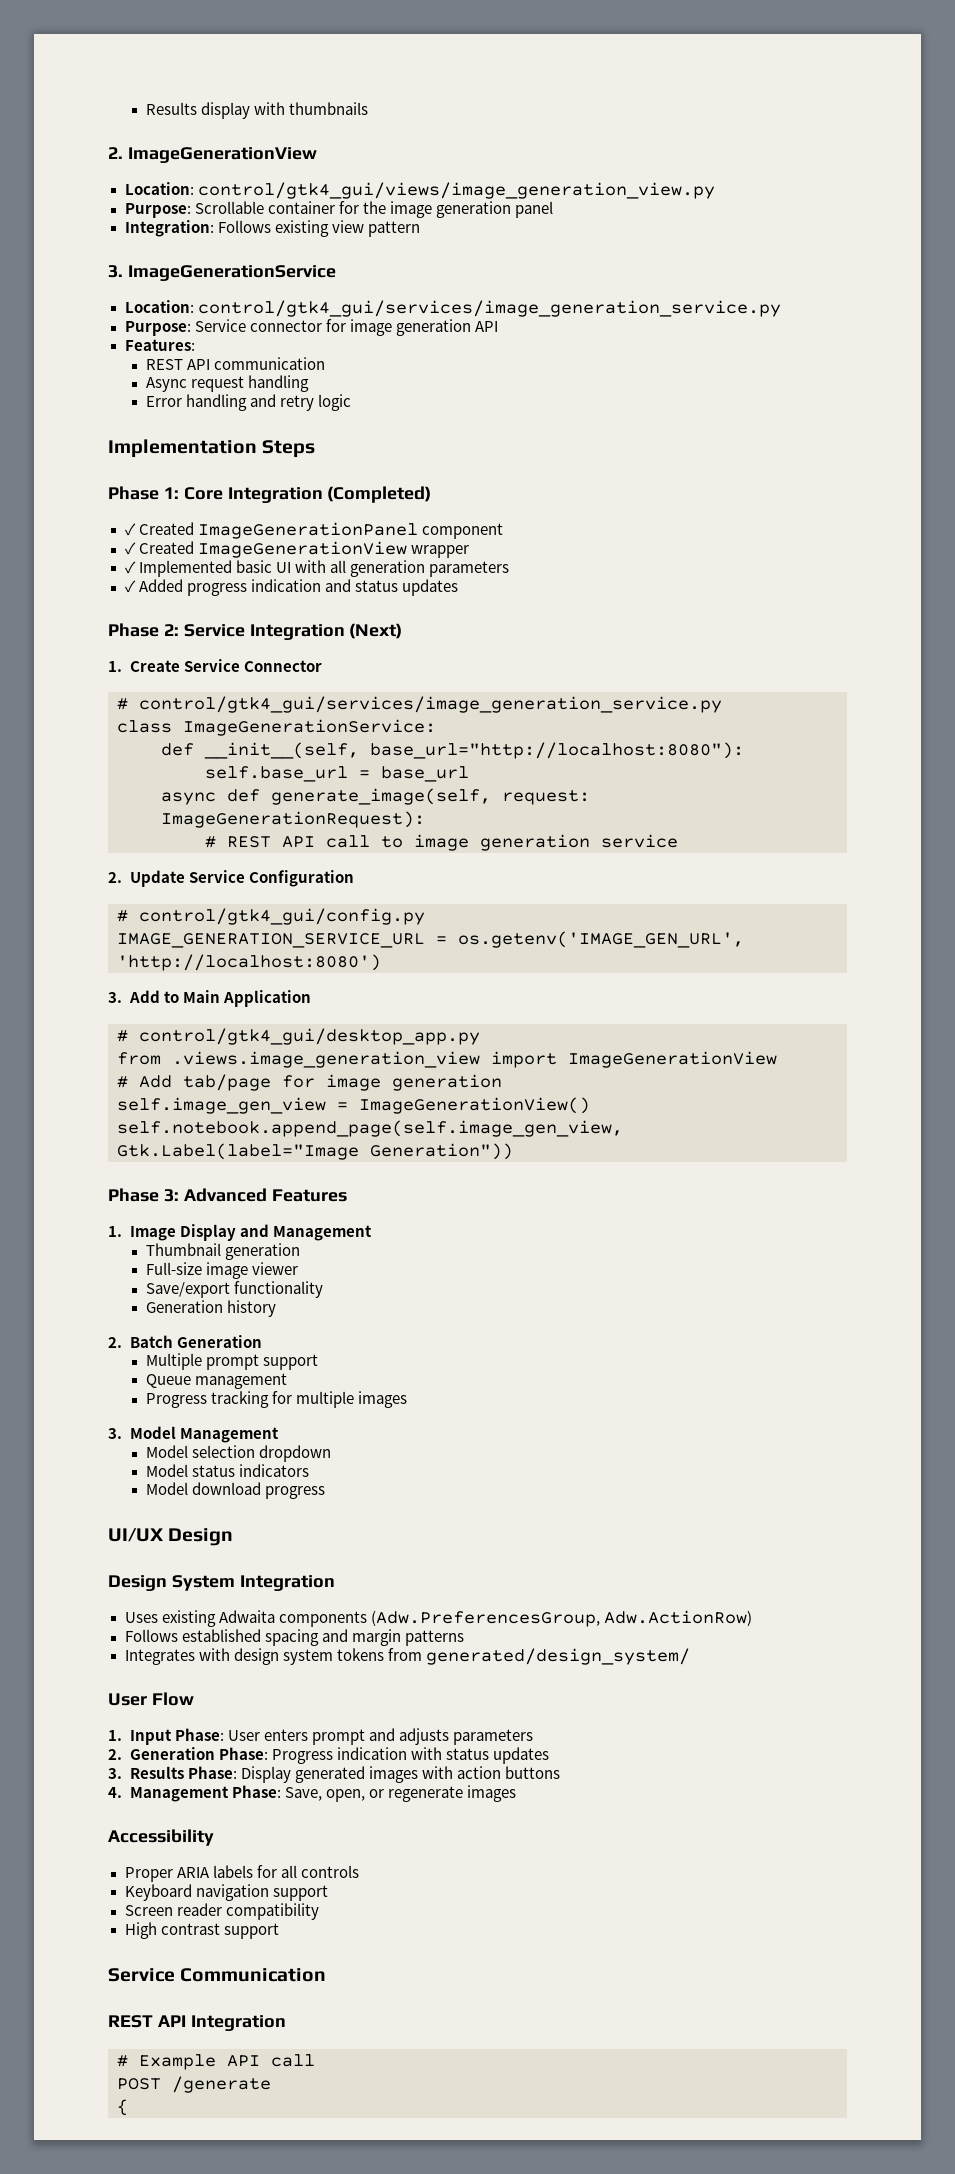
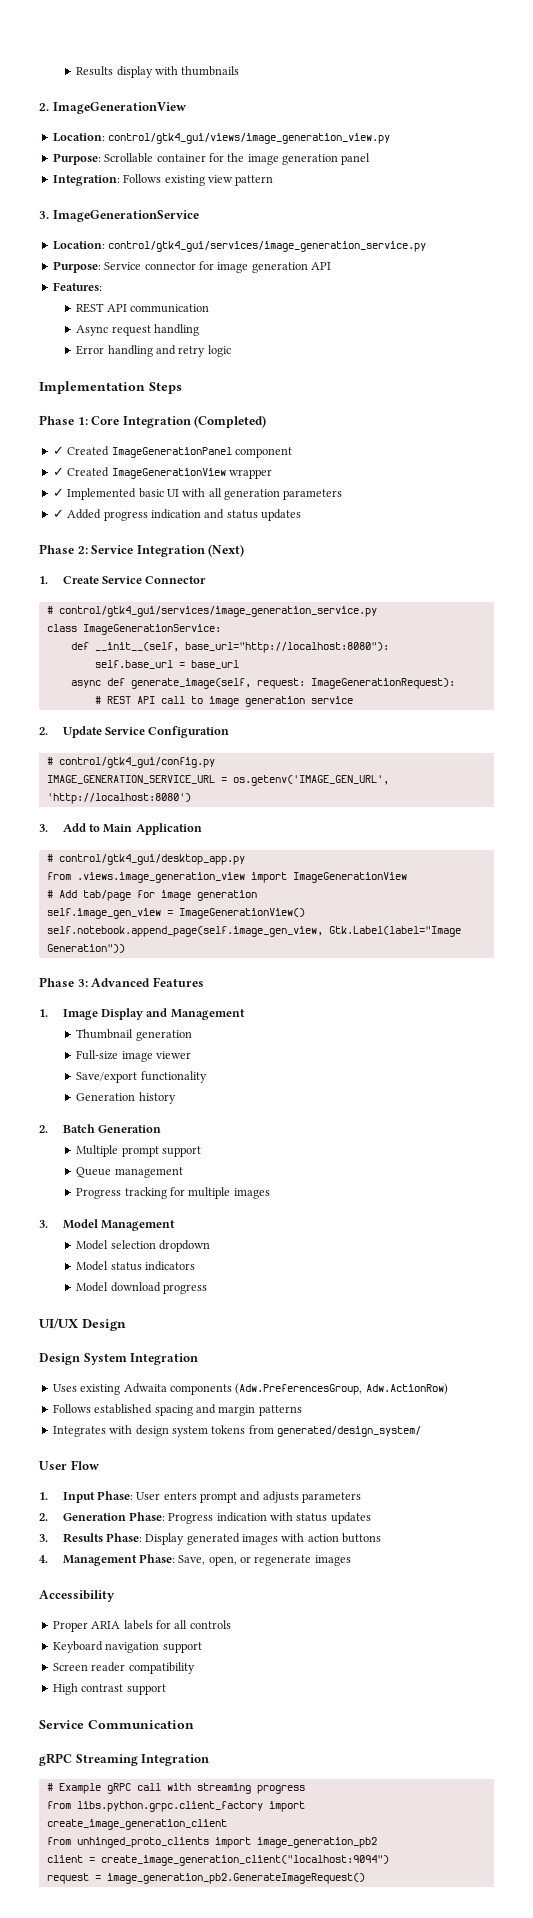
[108,2015,186,2028] REST API -> [39,1753,138,1766] gRPC Streaming
[227,2054,315,2067] [117,2076,271,2093] [117,2099,128,2116] API call // POST /generate // { -> [106,1783,305,1794] [46,1801,305,1812] [46,1819,227,1830] [46,1837,377,1848] [46,1855,389,1866] [46,1873,365,1884] gRPC call with streaming progress // from libs.python.grpc.client_factory import create_image_generation_client // from unhinged_proto_clients import image_generation_pb2 // client = create_image_generation_client("localhost:9094") // request = image_generation_pb2.GenerateImageRequest()

